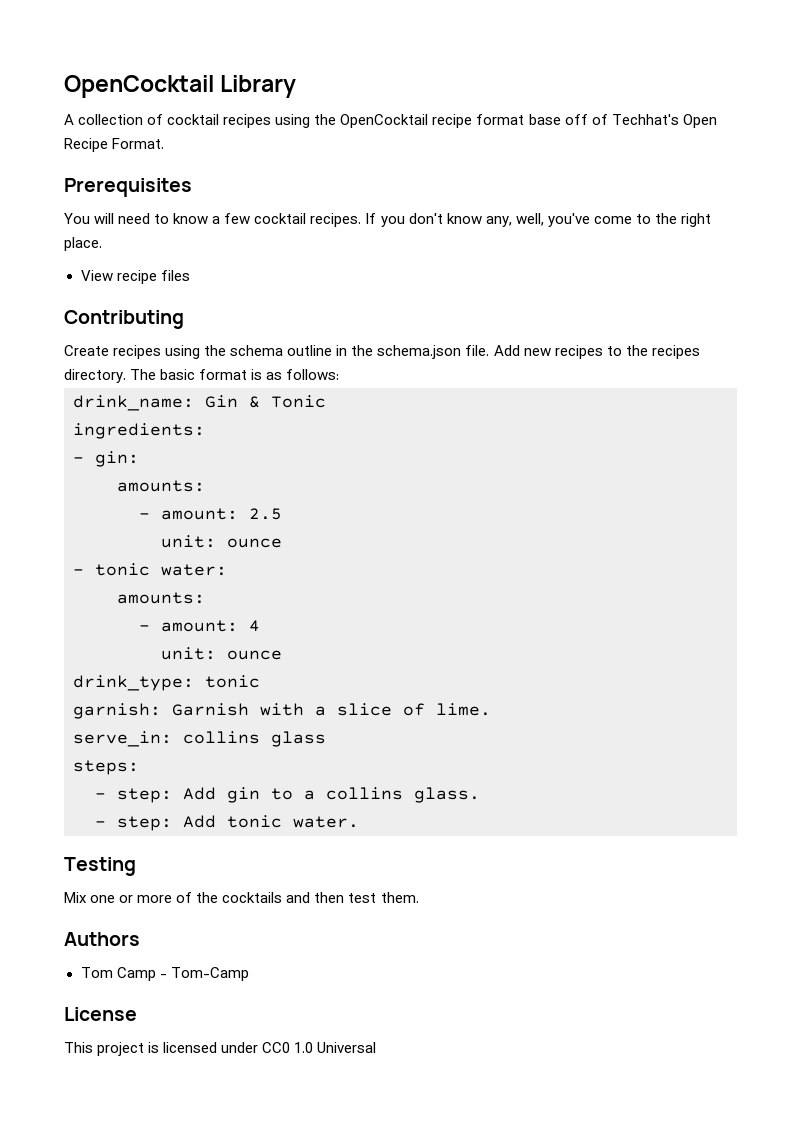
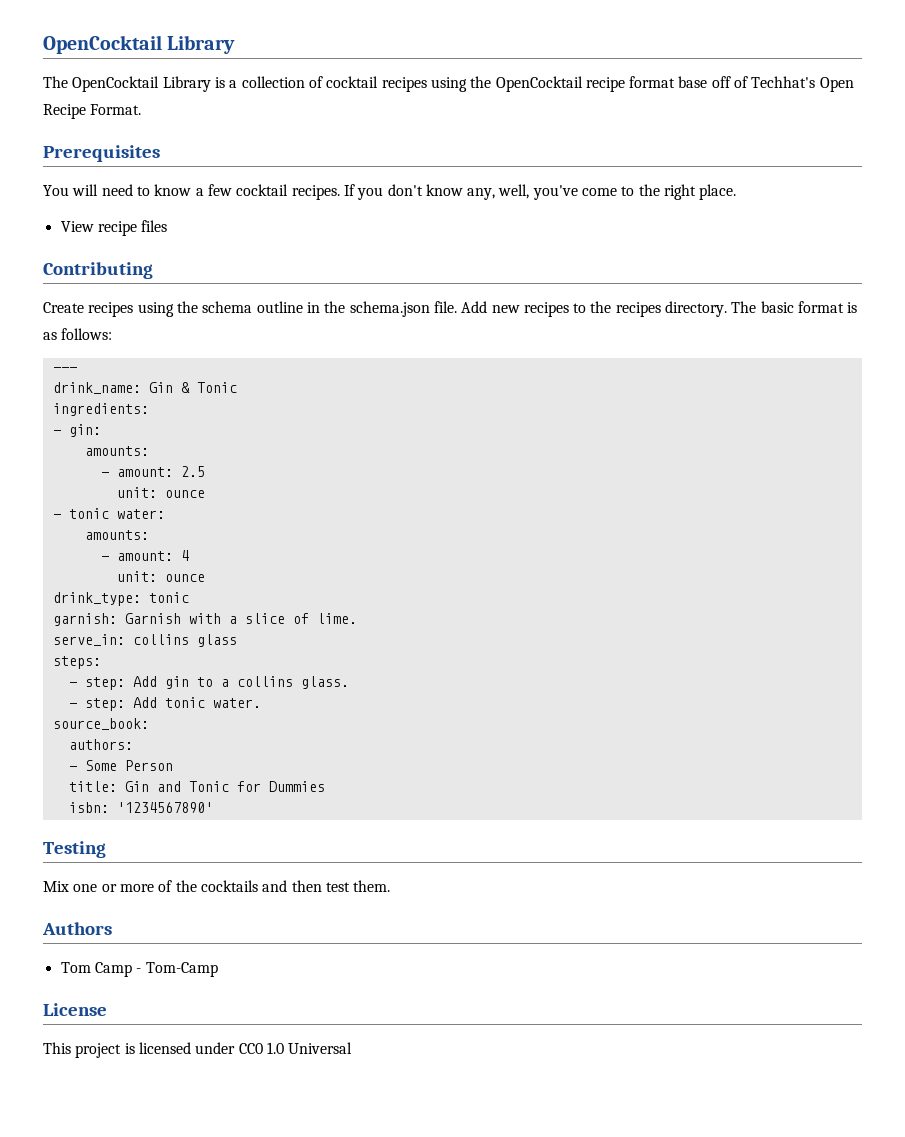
[64,114,74,125] A -> [43,76,238,92] The OpenCocktail Library is a
(340, 374) none -> [52,367,77,372] // ---
(359, 822) none -> [52,718,149,730] [68,739,133,750] [68,760,173,771] [68,781,325,792] [68,802,213,813] // source_book: // authors: // - Some Person // title: Gin and Tonic for Dummies // isbn: '1234567890'

